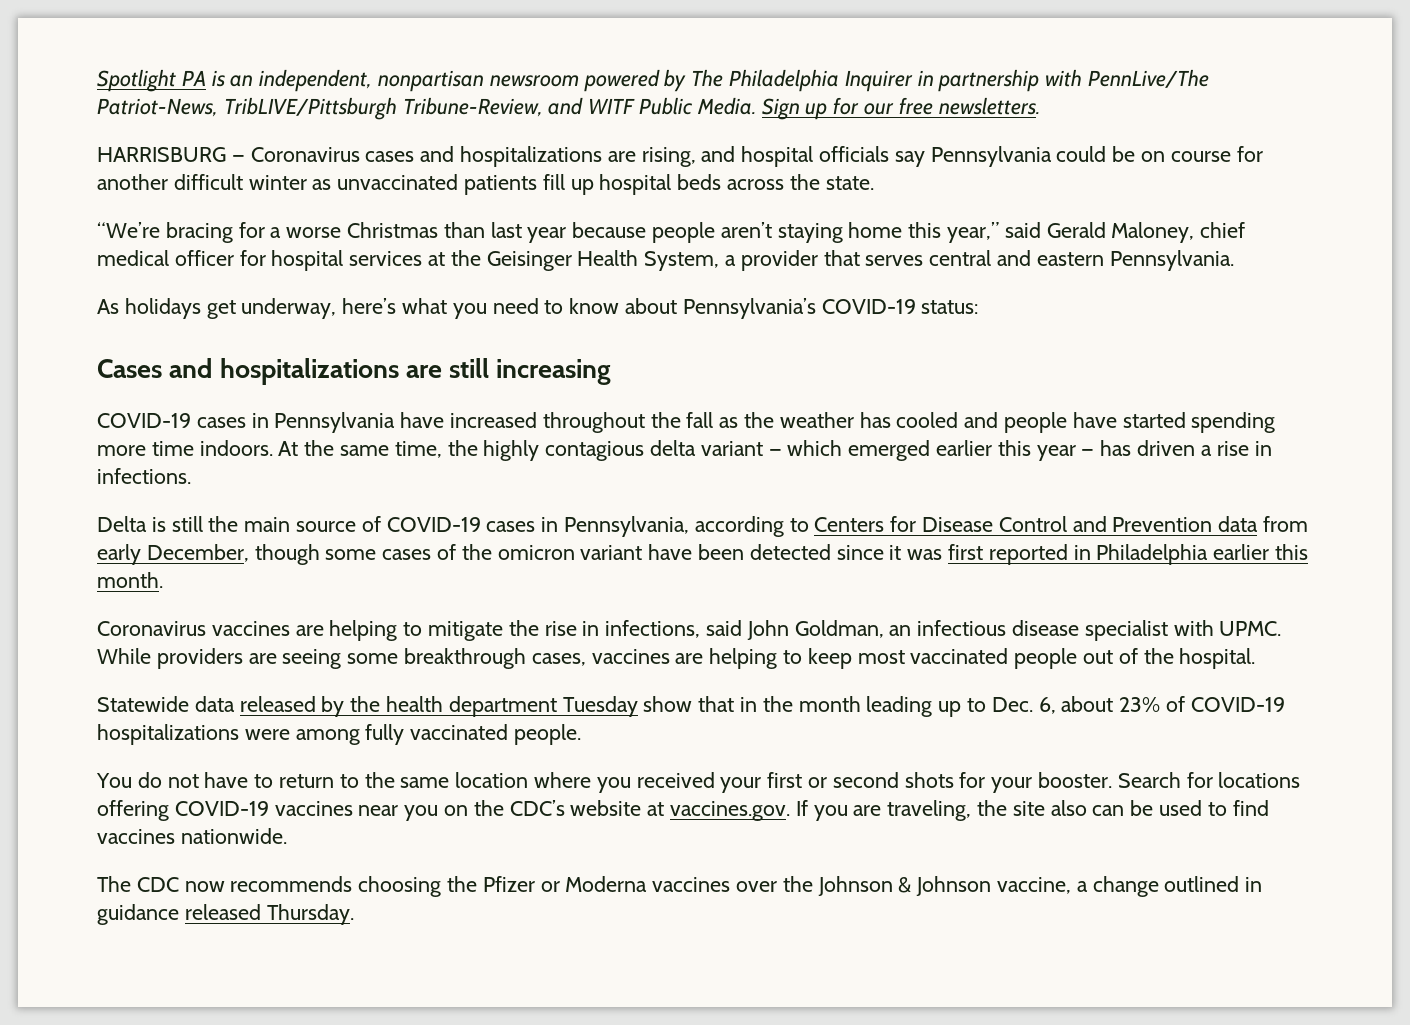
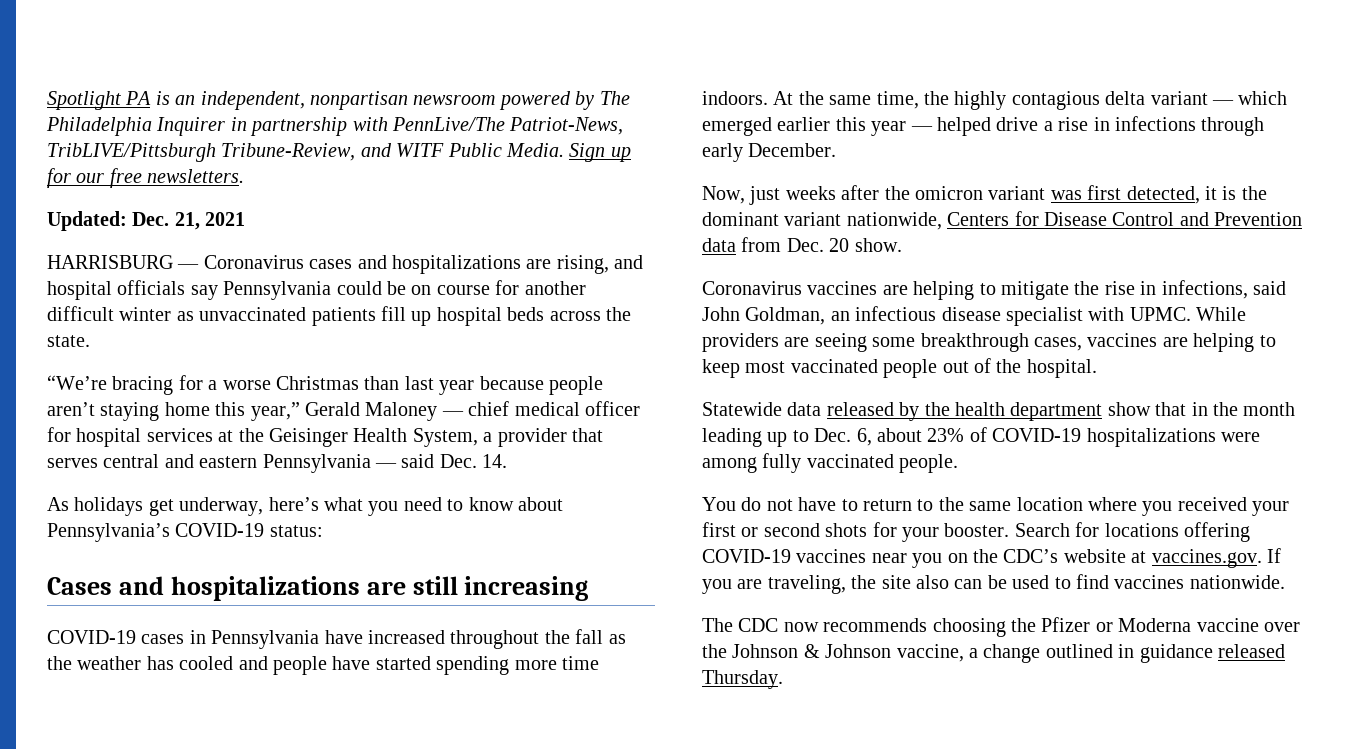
(1040, 106) none -> [47,211,246,231] // Updated: Dec. 21, 2021
[1004,222,1195,243] said Gerald Maloney, -> [305,402,464,421] Gerald Maloney —
[1109,250,1234,271] Pennsylvania. -> [262,454,508,473] Pennsylvania — said Dec. 14.
[1100,440,1196,456] has driven -> [937,117,1039,136] helped drive
[97,468,191,484] [97,516,809,537] infections. // Delta is still the main source of COVID-19 cases in Pennsylvania, according to -> [1115,116,1265,136] [702,143,837,162] [702,185,1267,205] [702,212,942,230] infections through early December. // Now, just weeks after the omicron variant was first detected, it is the dominant variant nationwide,
[97,544,1309,565] [97,572,163,588] early December, though some cases of the omicron variant have been detected since it was first reported in Philadelphia earlier this month. -> [786,238,902,252] Dec. 20 show.
[562,696,638,717] Tuesday -> (1103, 411) none
[652,877,731,892] vaccines -> [1196,618,1259,632] vaccine

